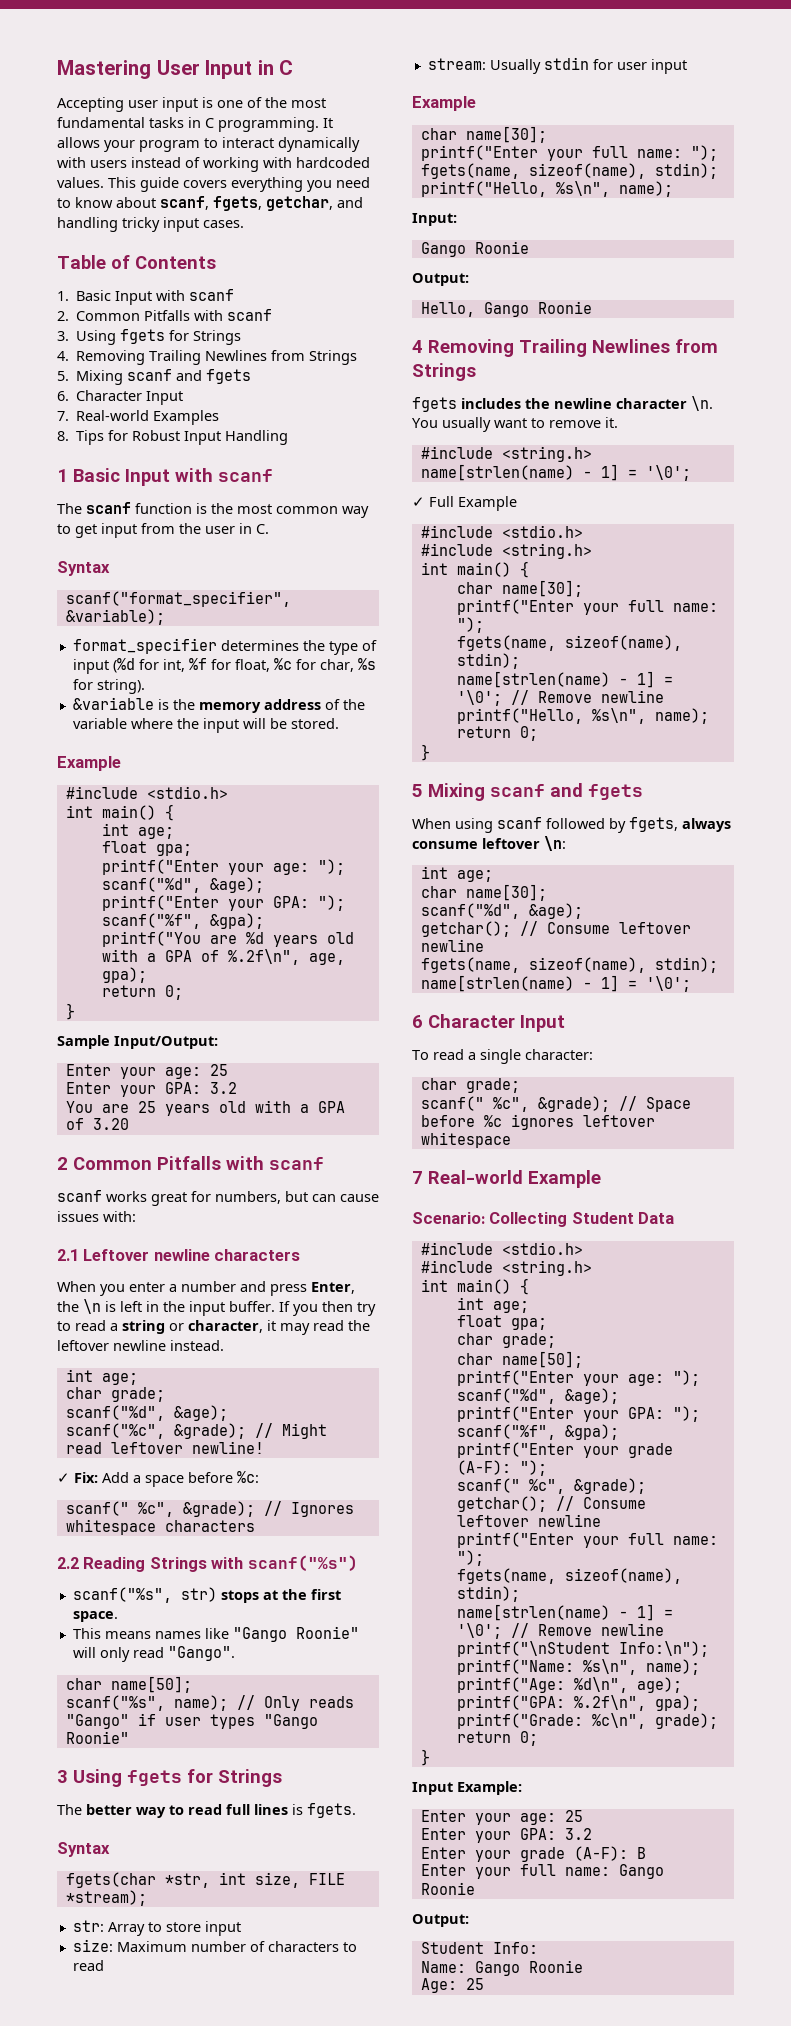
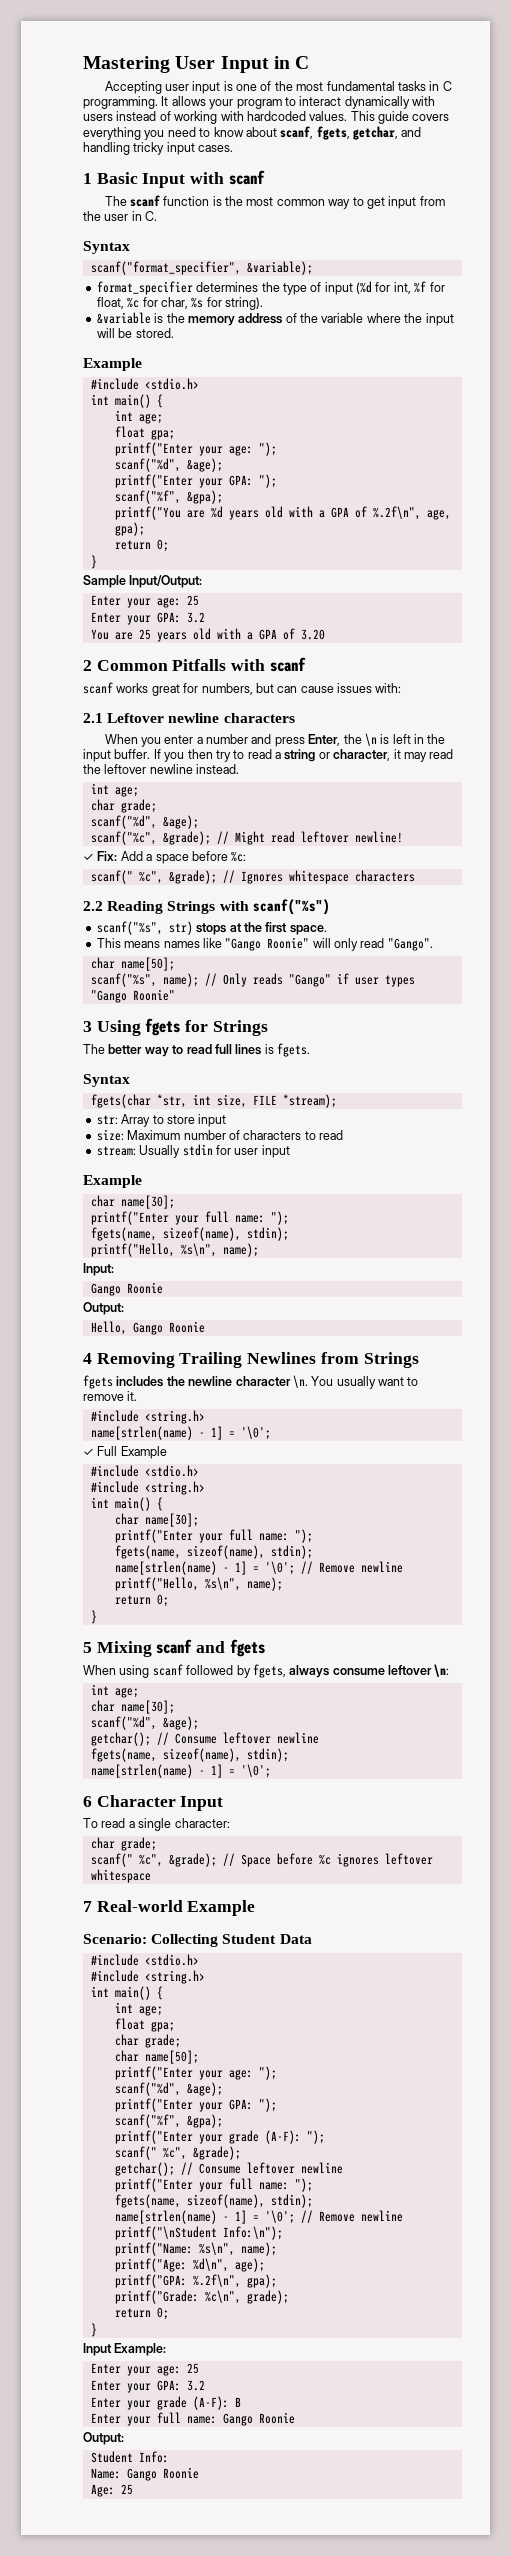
[57,255,216,269] [57,289,235,305] [57,309,273,321] [57,329,242,345] [57,350,358,365] [57,369,252,385] [57,390,184,405] [57,410,220,425] [57,430,289,445] // Table of Contents // 1. Basic Input with scanf // 2. Common Pitfalls with scanf // 3. Using fgets for Strings // 4. Removing Trailing Newlines from Strings // 5. Mixing scanf and fgets // 6. Character Input // 7. Real-world Examples // 8. Tips for Robust Input Handling -> (234, 148) none

